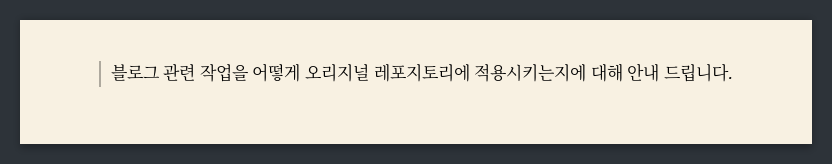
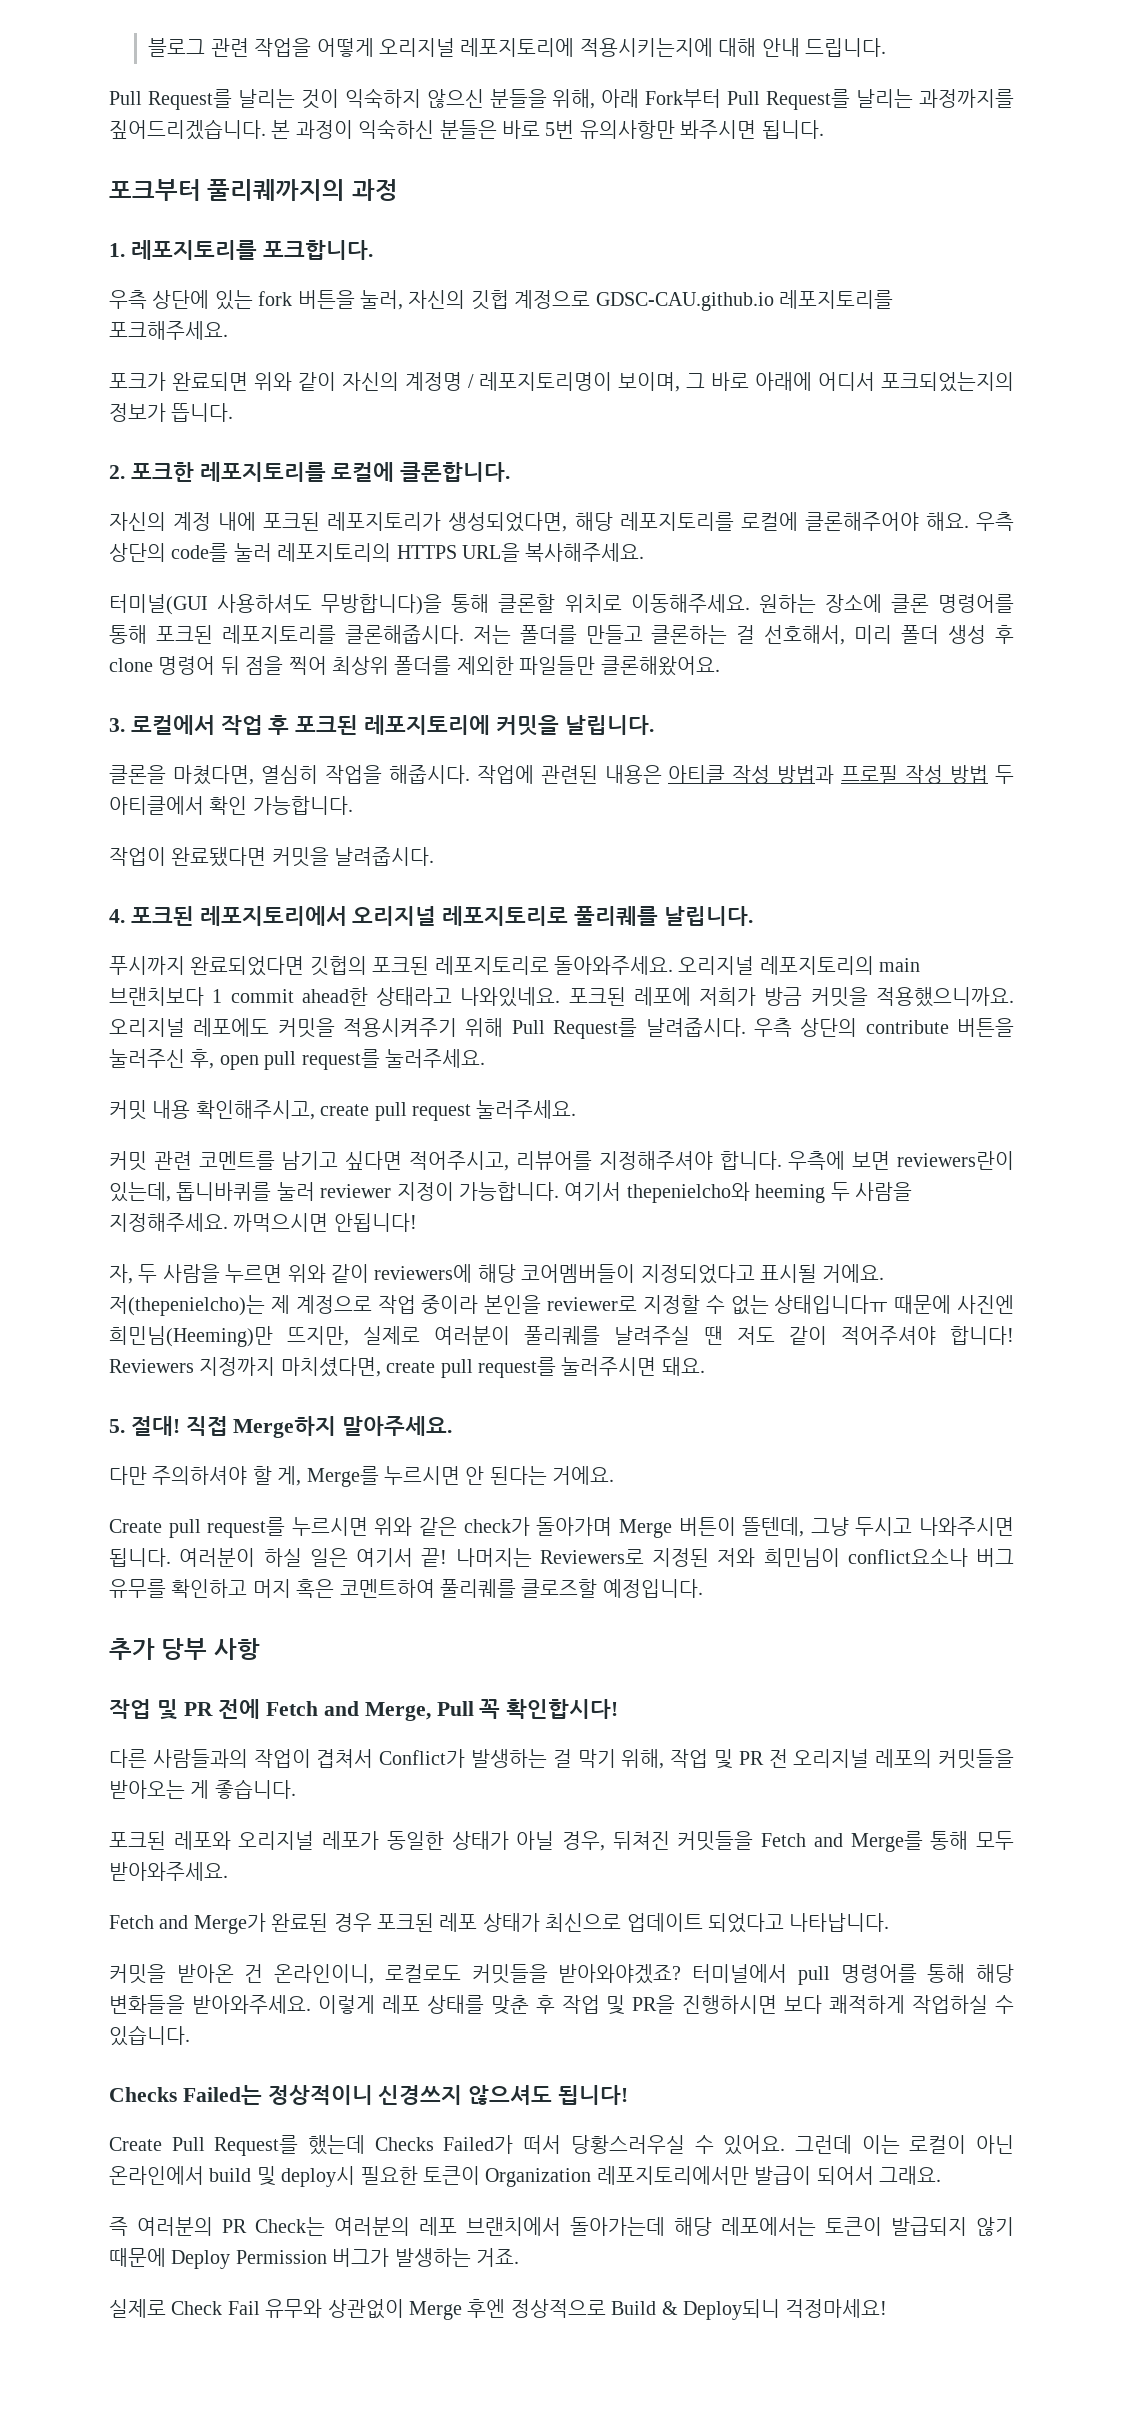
(732, 73) none -> [109,88,1014,110] [109,119,824,140] [109,179,398,201] [109,240,373,260] [109,290,893,311] [109,321,228,340] [109,372,1014,392] [109,403,234,422] [109,462,511,482] [109,512,1015,532] [109,543,645,562] [109,594,1015,615] [109,625,1014,645] [109,656,720,676] [109,715,654,736] [109,765,1015,785] [109,796,353,815] [109,847,435,867] [109,906,753,926] [109,956,921,976] [109,987,1014,1007] [109,1018,1015,1039] [109,1049,485,1070] [109,1100,577,1121] [109,1151,1015,1171] [109,1182,912,1203] [109,1213,417,1232] [109,1264,885,1284] [109,1295,1015,1316] [109,1326,1014,1347] [109,1357,705,1378] [109,1416,453,1438] [109,1466,615,1487] [109,1517,1014,1538] [109,1548,1014,1567] [109,1579,703,1598] [109,1638,260,1660] [109,1699,619,1721] [109,1749,1014,1769] [109,1779,296,1799] [109,1831,1014,1852] [109,1862,228,1881] [109,1913,890,1934] [109,1964,1015,1985] [109,1995,1015,2015] [109,2025,190,2046] [109,2085,629,2105] [109,2135,1015,2156] [109,2166,941,2187] [109,2217,1014,2236] [109,2248,519,2269] [109,2299,888,2320] // Pull Request를 날리는 것이 익숙하지 않으신 분들을 위해, 아래 Fork부터 Pull Request를 날리는 과정까지를 짚어드리겠습니다. 본 과정이 익숙하신 분들은 바로 5번 유의사항만 봐주시면 됩니다. // 포크부터 풀리퀘까지의 과정 // 1. 레포지토리를 포크합니다. // 우측 상단에 있는 fork 버튼을 눌러, 자신의 깃헙 계정으로 GDSC-CAU.github.io 레포지토리를 포크해주세요. // 포크가 완료되면 위와 같이 자신의 계정명 / 레포지토리명이 보이며, 그 바로 아래에 어디서 포크되었는지의 정보가 뜹니다. // 2. 포크한 레포지토리를 로컬에 클론합니다. // 자신의 계정 내에 포크된 레포지토리가 생성되었다면, 해당 레포지토리를 로컬에 클론해주어야 해요. 우측 상단의 code를 눌러 레포지토리의 HTTPS URL을 복사해주세요. // 터미널(GUI 사용하셔도 무방합니다)을 통해 클론할 위치로 이동해주세요. 원하는 장소에 클론 명령어를 통해 포크된 레포지토리를 클론해줍시다. 저는 폴더를 만들고 클론하는 걸 선호해서, 미리 폴더 생성 후 clone 명령어 뒤 점을 찍어 최상위 폴더를 제외한 파일들만 클론해왔어요. // 3. 로컬에서 작업 후 포크된 레포지토리에 커밋을 날립니다. // 클론을 마쳤다면, 열심히 작업을 해줍시다. 작업에 관련된 내용은 아티클 작성 방법과 프로필 작성 방법 두 아티클에서 확인 가능합니다. // 작업이 완료됐다면 커밋을 날려줍시다. // 4. 포크된 레포지토리에서 오리지널 레포지토리로 풀리퀘를 날립니다. // 푸시까지 완료되었다면 깃헙의 포크된 레포지토리로 돌아와주세요. 오리지널 레포지토리의 main 브랜치보다 1 commit ahead한 상태라고 나와있네요. 포크된 레포에 저희가 방금 커밋을 적용했으니까요. 오리지널 레포에도 커밋을 적용시켜주기 위해 Pull Request를 날려줍시다. 우측 상단의 contribute 버튼을 눌러주신 후, open pull request를 눌러주세요. // 커밋 내용 확인해주시고, create pull request 눌러주세요. // 커밋 관련 코멘트를 남기고 싶다면 적어주시고, 리뷰어를 지정해주셔야 합니다. 우측에 보면 reviewers란이 있는데, 톱니바퀴를 눌러 reviewer 지정이 가능합니다. 여기서 thepenielcho와 heeming 두 사람을 지정해주세요. 까먹으시면 안됩니다! // 자, 두 사람을 누르면 위와 같이 reviewers에 해당 코어멤버들이 지정되었다고 표시될 거에요. 저(thepenielcho)는 제 계정으로 작업 중이라 본인을 reviewer로 지정할 수 없는 상태입니다ㅠ 때문에 사진엔 희민님(Heeming)만 뜨지만, 실제로 여러분이 풀리퀘를 날려주실 땐 저도 같이 적어주셔야 합니다! Reviewers 지정까지 마치셨다면, create pull request를 눌러주시면 돼요. // 5. 절대! 직접 Merge하지 말아주세요. // 다만 주의하셔야 할 게, Merge를 누르시면 안 된다는 거에요. // Create pull request를 누르시면 위와 같은 check가 돌아가며 Merge 버튼이 뜰텐데, 그냥 두시고 나와주시면 됩니다. 여러분이 하실 일은 여기서 끝! 나머지는 Reviewers로 지정된 저와 희민님이 conflict요소나 버그 유무를 확인하고 머지 혹은 코멘트하여 풀리퀘를 클로즈할 예정입니다. // 추가 당부 사항 // 작업 및 PR 전에 Fetch and Merge, Pull 꼭 확인합시다! // 다른 사람들과의 작업이 겹쳐서 Conflict가 발생하는 걸 막기 위해, 작업 및 PR 전 오리지널 레포의 커밋들을 받아오는 게 좋습니다. // 포크된 레포와 오리지널 레포가 동일한 상태가 아닐 경우, 뒤쳐진 커밋들을 Fetch and Merge를 통해 모두 받아와주세요. // Fetch and Merge가 완료된 경우 포크된 레포 상태가 최신으로 업데이트 되었다고 나타납니다. // 커밋을 받아온 건 온라인이니, 로컬로도 커밋들을 받아와야겠죠? 터미널에서 pull 명령어를 통해 해당 변화들을 받아와주세요. 이렇게 레포 상태를 맞춘 후 작업 및 PR을 진행하시면 보다 쾌적하게 작업하실 수 있습니다. // Checks Failed는 정상적이니 신경쓰지 않으셔도 됩니다! // Create Pull Request를 했는데 Checks Failed가 떠서 당황스러우실 수 있어요. 그런데 이는 로컬이 아닌 온라인에서 build 및 deploy시 필요한 토큰이 Organization 레포지토리에서만 발급이 되어서 그래요. // 즉 여러분의 PR Check는 여러분의 레포 브랜치에서 돌아가는데 해당 레포에서는 토큰이 발급되지 않기 때문에 Deploy Permission 버그가 발생하는 거죠. // 실제로 Check Fail 유무와 상관없이 Merge 후엔 정상적으로 Build & Deploy되니 걱정마세요!

